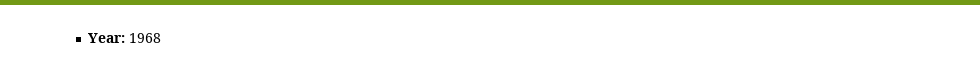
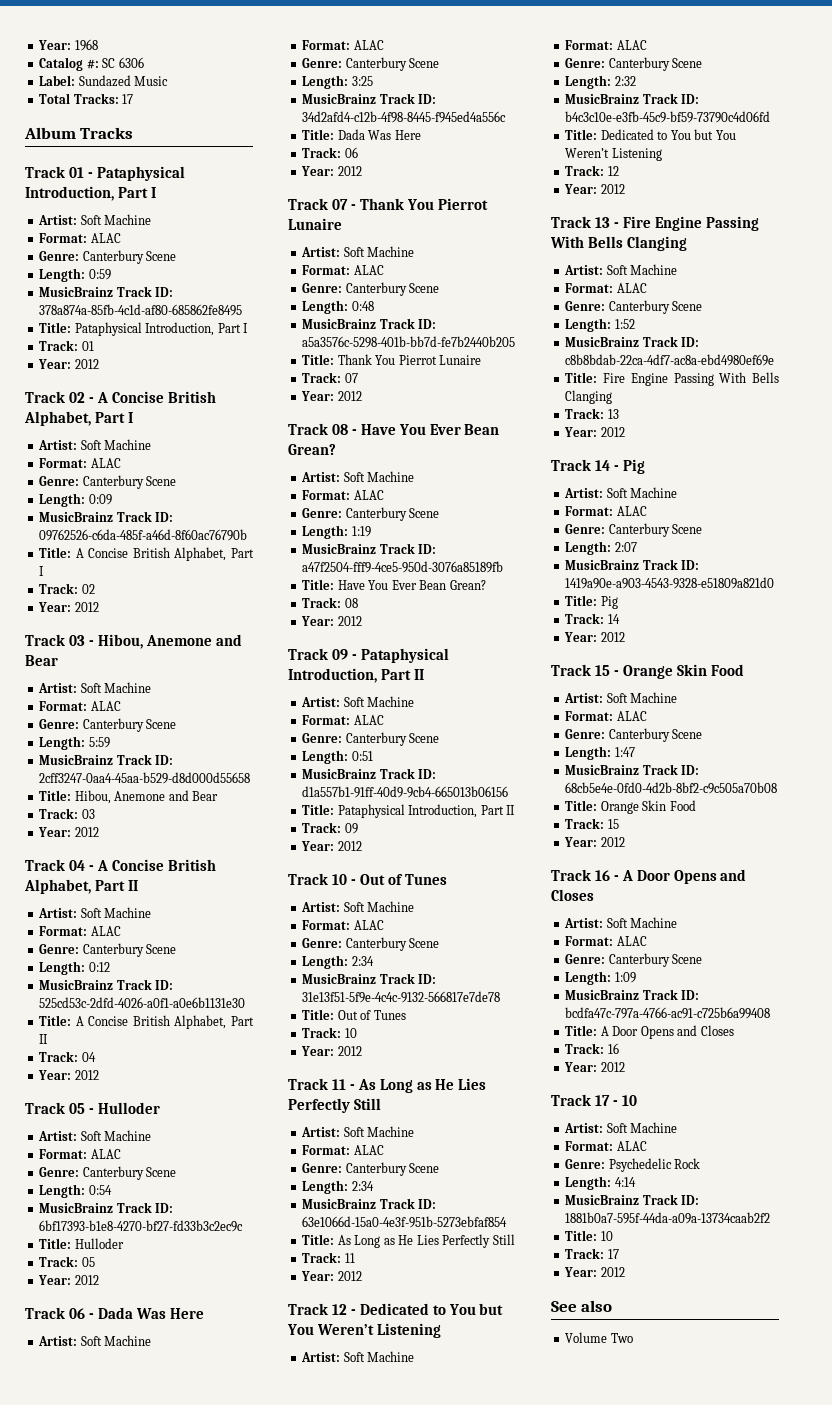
(162, 38) none -> [39,57,144,71] [39,75,169,87] [39,93,134,104] [24,127,134,139] [25,166,185,181] [25,186,156,201] [38,214,152,225] [39,233,121,243] [39,250,177,264] [39,268,111,282] [39,286,174,297] [39,304,243,316] [39,322,249,336] [39,340,94,351] [38,359,99,369] [25,391,216,403] [24,411,133,426] [38,439,152,450] [39,458,121,468] [39,475,177,489] [39,493,112,507] [39,511,174,522] [39,529,248,541] [39,547,254,561] [39,566,45,576] [39,583,95,594] [38,602,99,612] [25,634,242,649] [25,655,58,666] [38,682,152,693] [39,701,121,711] [39,718,177,732] [39,736,110,750] [39,754,174,765] [39,772,251,784] [39,790,219,804] [39,808,95,819] [38,827,99,837] [25,859,216,871] [24,879,138,894] [38,907,152,918] [39,926,121,936] [39,943,177,957] [39,961,110,975] [39,979,174,990] [39,997,246,1008] [39,1015,254,1029] [39,1034,49,1044] [39,1051,96,1062] [38,1070,99,1080] [25,1102,160,1114] [38,1130,152,1141] [39,1149,121,1159] [39,1166,177,1180] [39,1184,112,1198] [39,1202,174,1213] [39,1220,244,1232] [39,1238,124,1249] [39,1256,95,1267] [38,1275,99,1285] [25,1307,204,1319] [38,1335,152,1346] [302,40,384,50] [302,57,440,71] [302,75,373,89] [302,93,437,104] [302,111,507,123] [302,129,421,140] [302,147,358,158] [301,166,362,176] [288,198,488,210] [288,218,342,230] [301,246,415,257] [302,265,384,275] [302,282,440,296] [302,300,374,314] [302,318,437,329] [302,336,516,348] [302,354,482,365] [302,372,358,383] [301,391,362,401] [288,423,500,435] [288,444,336,455] [301,471,415,482] [302,490,384,500] [302,507,440,521] [302,525,371,539] [302,543,437,554] [302,561,504,573] [302,579,486,590] [302,597,358,608] [301,616,362,626] [288,648,449,663] [288,668,424,683] [301,696,415,707] [302,715,384,725] [302,732,440,746] [302,750,373,764] [302,768,437,779] [302,786,509,798] [302,804,516,818] [302,822,358,834] [301,841,362,851] [288,873,447,885] [301,901,415,912] [302,920,384,930] [302,937,440,951] [302,955,374,969] [302,973,437,984] [302,991,501,1003] [302,1009,406,1020] [302,1027,357,1038] [301,1046,362,1056] [288,1078,487,1093] [288,1098,381,1113] [301,1126,415,1137] [302,1145,384,1155] [302,1162,440,1176] [302,1180,374,1194] [302,1198,437,1209] [302,1216,508,1228] [302,1234,515,1248] [302,1252,355,1263] [301,1271,362,1281] [288,1303,504,1315] [287,1323,441,1338] [301,1351,415,1362] [565,40,647,50] [565,57,703,71] [565,75,636,89] [565,93,700,104] [565,111,771,123] [565,129,736,140] [565,148,662,161] [565,165,619,176] [564,184,625,194] [551,216,759,231] [550,236,687,251] [564,264,678,275] [565,283,647,293] [565,300,703,314] [565,318,635,332] [565,336,700,347] [565,354,775,366] [565,372,779,386] [565,390,613,404] [565,408,619,419] [564,427,625,437] [551,459,645,474] [564,487,678,498] [565,506,647,516] [565,523,703,537] [565,541,637,555] [565,559,700,570] [565,577,775,589] [565,595,618,609] [565,613,620,624] [564,632,625,642] [551,664,744,679] [564,692,678,703] [565,711,647,721] [565,728,703,742] [565,746,635,760] [565,764,700,775] [565,782,778,794] [565,800,696,814] [565,818,619,829] [564,837,625,847] [551,869,747,884] [551,889,594,901] [564,917,678,928] [565,936,647,946] [565,953,703,967] [565,971,636,985] [565,989,700,1000] [565,1007,771,1019] [565,1025,734,1039] [565,1043,619,1054] [564,1062,625,1072] [551,1094,637,1106] [564,1122,678,1133] [565,1141,647,1151] [565,1158,701,1172] [565,1176,636,1190] [565,1194,700,1205] [565,1212,771,1224] [565,1230,613,1241] [565,1248,619,1259] [564,1267,625,1277] [551,1300,613,1312] [565,1332,633,1343] // Catalog #: SC 6306 // Label: Sundazed Music // Total Tracks: 17 // Album Tracks // Track 01 - Pataphysical Introduction, Part I // Artist: Soft Machine // Format: ALAC // Genre: Canterbury Scene // Length: 0:59 // MusicBrainz Track ID: 378a874a-85fb-4c1d-af80-685862fe8495 // Title: Pataphysical Introduction, Part I // Track: 01 // Year: 2012 // Track 02 - A Concise British Alphabet, Part I // Artist: Soft Machine // Format: ALAC // Genre: Canterbury Scene // Length: 0:09 // MusicBrainz Track ID: 09762526-c6da-485f-a46d-8f60ac76790b // Title: A Concise British Alphabet, Part I // Track: 02 // Year: 2012 // Track 03 - Hibou, Anemone and Bear // Artist: Soft Machine // Format: ALAC // Genre: Canterbury Scene // Length: 5:59 // MusicBrainz Track ID: 2cff3247-0aa4-45aa-b529-d8d000d55658 // Title: Hibou, Anemone and Bear // Track: 03 // Year: 2012 // Track 04 - A Concise British Alphabet, Part II // Artist: Soft Machine // Format: ALAC // Genre: Canterbury Scene // Length: 0:12 // MusicBrainz Track ID: 525cd53c-2dfd-4026-a0f1-a0e6b1131e30 // Title: A Concise British Alphabet, Part II // Track: 04 // Year: 2012 // Track 05 - Hulloder // Artist: Soft Machine // Format: ALAC // Genre: Canterbury Scene // Length: 0:54 // MusicBrainz Track ID: 6bf17393-b1e8-4270-bf27-fd33b3c2ec9c // Title: Hulloder // Track: 05 // Year: 2012 // Track 06 - Dada Was Here // Artist: Soft Machine // Format: ALAC // Genre: Canterbury Scene // Length: 3:25 // MusicBrainz Track ID: 34d2afd4-c12b-4f98-8445-f945ed4a556c // Title: Dada Was Here // Track: 06 // Year: 2012 // Track 07 - Thank You Pierrot Lunaire // Artist: Soft Machine // Format: ALAC // Genre: Canterbury Scene // Length: 0:48 // MusicBrainz Track ID: a5a3576c-5298-401b-bb7d-fe7b2440b205 // Title: Thank You Pierrot Lunaire // Track: 07 // Year: 2012 // Track 08 - Have You Ever Bean Grean? // Artist: Soft Machine // Format: ALAC // Genre: Canterbury Scene // Length: 1:19 // MusicBrainz Track ID: a47f2504-fff9-4ce5-950d-3076a85189fb // Title: Have You Ever Bean Grean? // Track: 08 // Year: 2012 // Track 09 - Pataphysical Introduction, Part II // Artist: Soft Machine // Format: ALAC // Genre: Canterbury Scene // Length: 0:51 // MusicBrainz Track ID: d1a557b1-91ff-40d9-9cb4-665013b06156 // Title: Pataphysical Introduction, Part II // Track: 09 // Year: 2012 // Track 10 - Out of Tunes // Artist: Soft Machine // Format: ALAC // Genre: Canterbury Scene // Length: 2:34 // MusicBrainz Track ID: 31e13f51-5f9e-4c4c-9132-566817e7de78 // Title: Out of Tunes // Track: 10 // Year: 2012 // Track 11 - As Long as He Lies Perfectly Still // Artist: Soft Machine // Format: ALAC // Genre: Canterbury Scene // Length: 2:34 // MusicBrainz Track ID: 63e1066d-15a0-4e3f-951b-5273ebfaf854 // Title: As Long as He Lies Perfectly Still // Track: 11 // Year: 2012 // Track 12 - Dedicated to You but You Weren’t Listening // Artist: Soft Machine // Format: ALAC // Genre: Canterbury Scene // Length: 2:32 // MusicBrainz Track ID: b4c3c10e-e3fb-45c9-bf59-73790c4d06fd // Title: Dedicated to You but You Weren’t Listening // Track: 12 // Year: 2012 // Track 13 - Fire Engine Passing With Bells Clanging // Artist: Soft Machine // Format: ALAC // Genre: Canterbury Scene // Length: 1:52 // MusicBrainz Track ID: c8b8bdab-22ca-4df7-ac8a-ebd4980ef69e // Title: Fire Engine Passing With Bells Clanging // Track: 13 // Year: 2012 // Track 14 - Pig // Artist: Soft Machine // Format: ALAC // Genre: Canterbury Scene // Length: 2:07 // MusicBrainz Track ID: 1419a90e-a903-4543-9328-e51809a821d0 // Title: Pig // Track: 14 // Year: 2012 // Track 15 - Orange Skin Food // Artist: Soft Machine // Format: ALAC // Genre: Canterbury Scene // Length: 1:47 // MusicBrainz Track ID: 68cb5e4e-0fd0-4d2b-8bf2-c9c505a70b08 // Title: Orange Skin Food // Track: 15 // Year: 2012 // Track 16 - A Door Opens and Closes // Artist: Soft Machine // Format: ALAC // Genre: Canterbury Scene // Length: 1:09 // MusicBrainz Track ID: bcdfa47c-797a-4766-ac91-c725b6a99408 // Title: A Door Opens and Closes // Track: 16 // Year: 2012 // Track 17 - 10 // Artist: Soft Machine // Format: ALAC // Genre: Psychedelic Rock // Length: 4:14 // MusicBrainz Track ID: 1881b0a7-595f-44da-a09a-13734caab2f2 // Title: 10 // Track: 17 // Year: 2012 // See also // Volume Two

